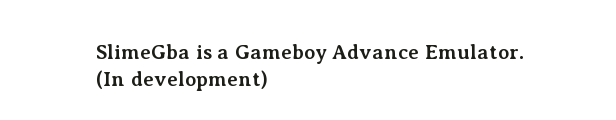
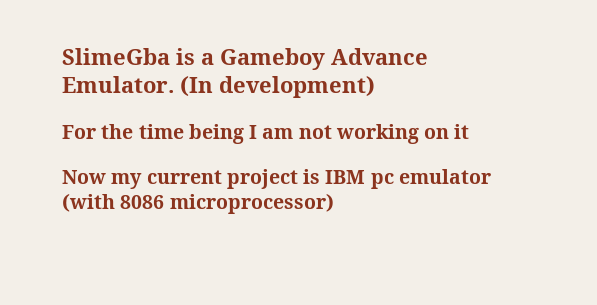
(268, 80) none -> [62,124,470,144] [62,169,491,189] [62,193,334,214] // For the time being I am not working on it // Now my current project is IBM pc emulator (with 8086 microprocessor)

